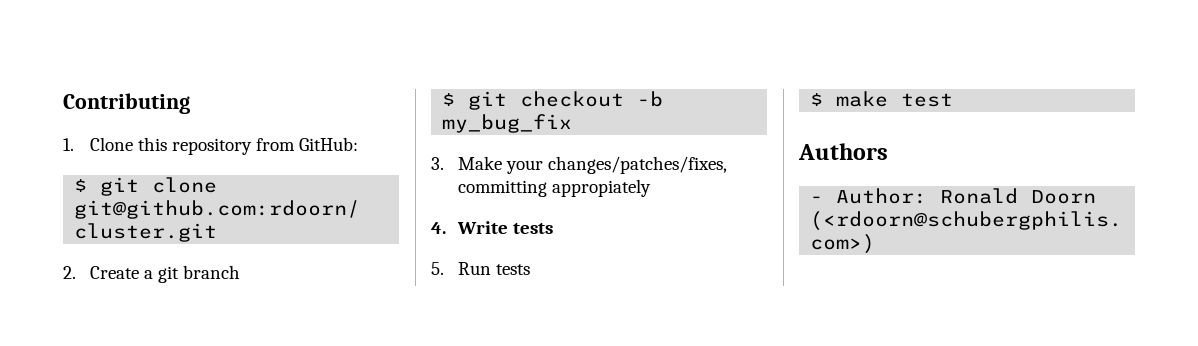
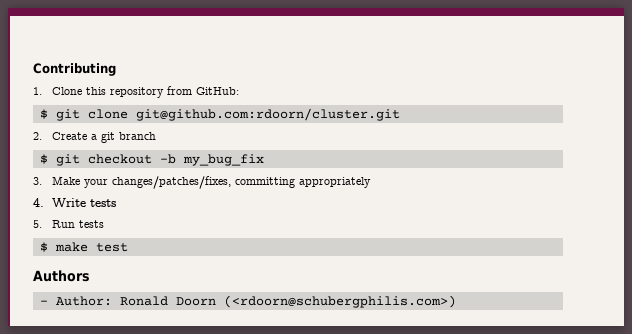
[552,179,652,197] appropiately -> [298,177,371,188] appropriately

